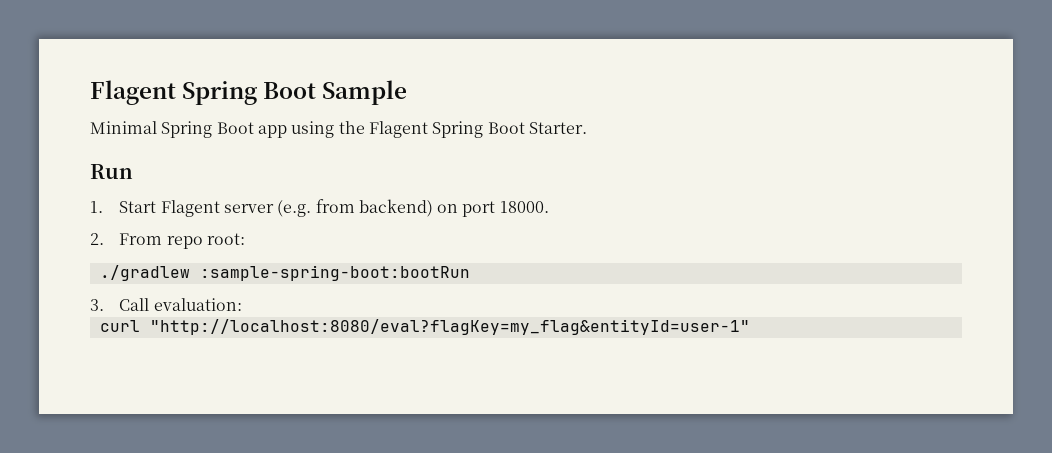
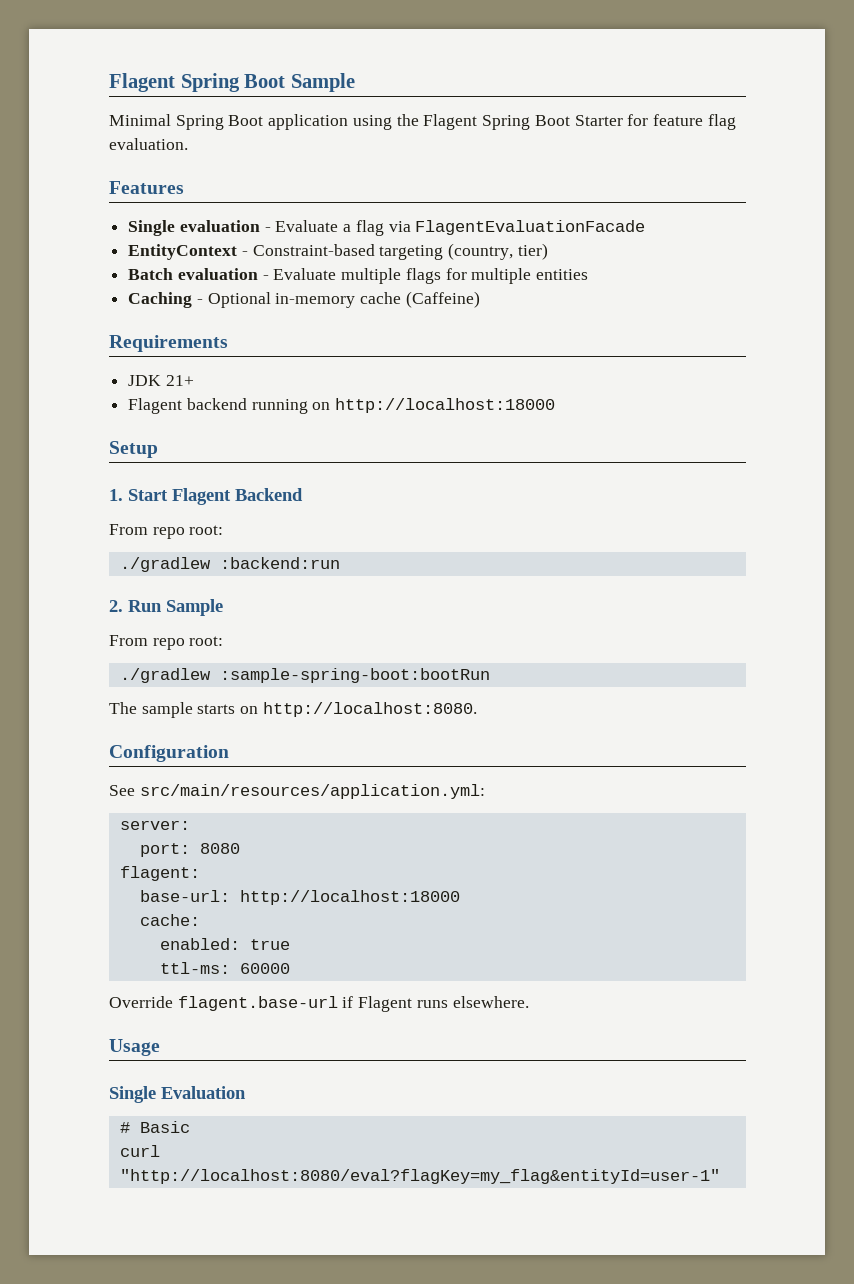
[257,125,287,138] app -> [268,114,349,130] application
[528,122,587,134] [90,164,133,179] [90,199,549,217] [90,233,104,245] Starter. // Run // 1. Start Flagent server (e.g. from backend) on port 18000. // 2. -> [574,114,736,130] [109,138,188,150] [109,181,184,194] [128,220,646,236] [128,243,548,260] [128,268,589,284] [128,291,480,308] [109,335,228,352] [128,375,194,386] [128,398,556,414] [109,441,158,458] [109,488,303,505] [109,524,224,539] [119,557,340,572] [109,599,223,616] Starter for feature flag evaluation. // Features // Single evaluation - Evaluate a flag via FlagentEvaluationFacade // EntityContext - Constraint-based targeting (country, tier) // Batch evaluation - Evaluate multiple flags for multiple entities // Caching - Optional in-memory cache (Caffeine) // Requirements // JDK 21+ // Flagent backend running on http://localhost:18000 // Setup // 1. Start Flagent Backend // From repo root: // ./gradlew :backend:run // 2. Run Sample //
[90,298,242,311] 3. Call evaluation: -> [109,702,477,718] [109,745,229,762] [109,784,485,799] [119,820,190,830] [139,843,240,857] [119,866,200,881] [139,890,460,905] [139,914,200,926] [159,938,290,950] [159,962,290,974] [109,996,529,1012] [109,1039,160,1056] [109,1086,246,1103] [119,1121,190,1133] The sample starts on http://localhost:8080. // Configuration // See src/main/resources/application.yml: // server: // port: 8080 // flagent: // base-url: http://localhost:18000 // cache: // enabled: true // ttl-ms: 60000 // Override flagent.base-url if Flagent runs elsewhere. // Usage // Single Evaluation // # Basic

